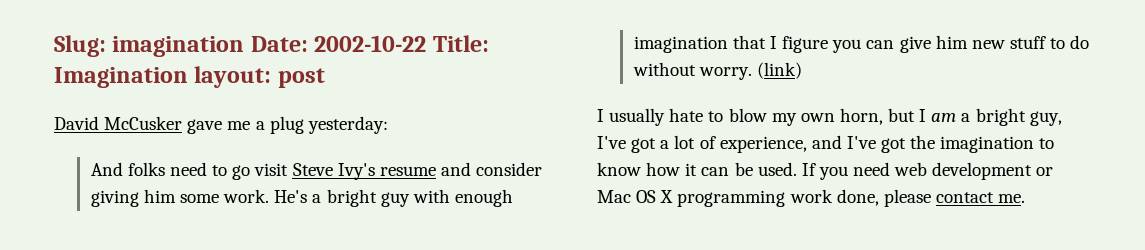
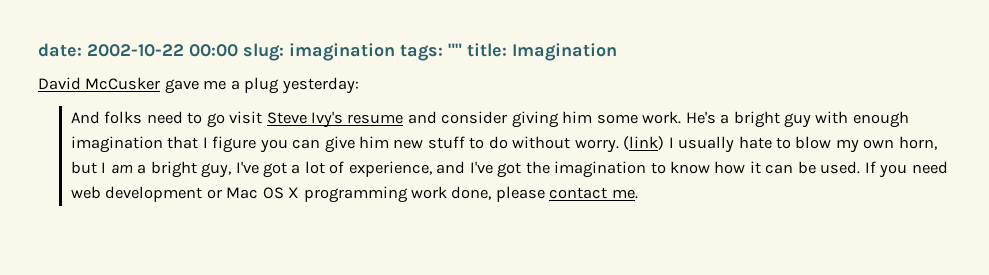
[54,35,489,57] Slug: imagination Date: 2002-10-22 Title: -> [38,43,507,61] date: 2002-10-22 00:00 slug: imagination tags: "" title:
[194,66,325,88] layout: post -> (617, 52) none
(802, 70) // -> (665, 143) none

